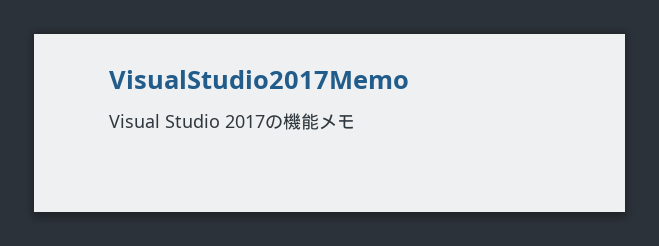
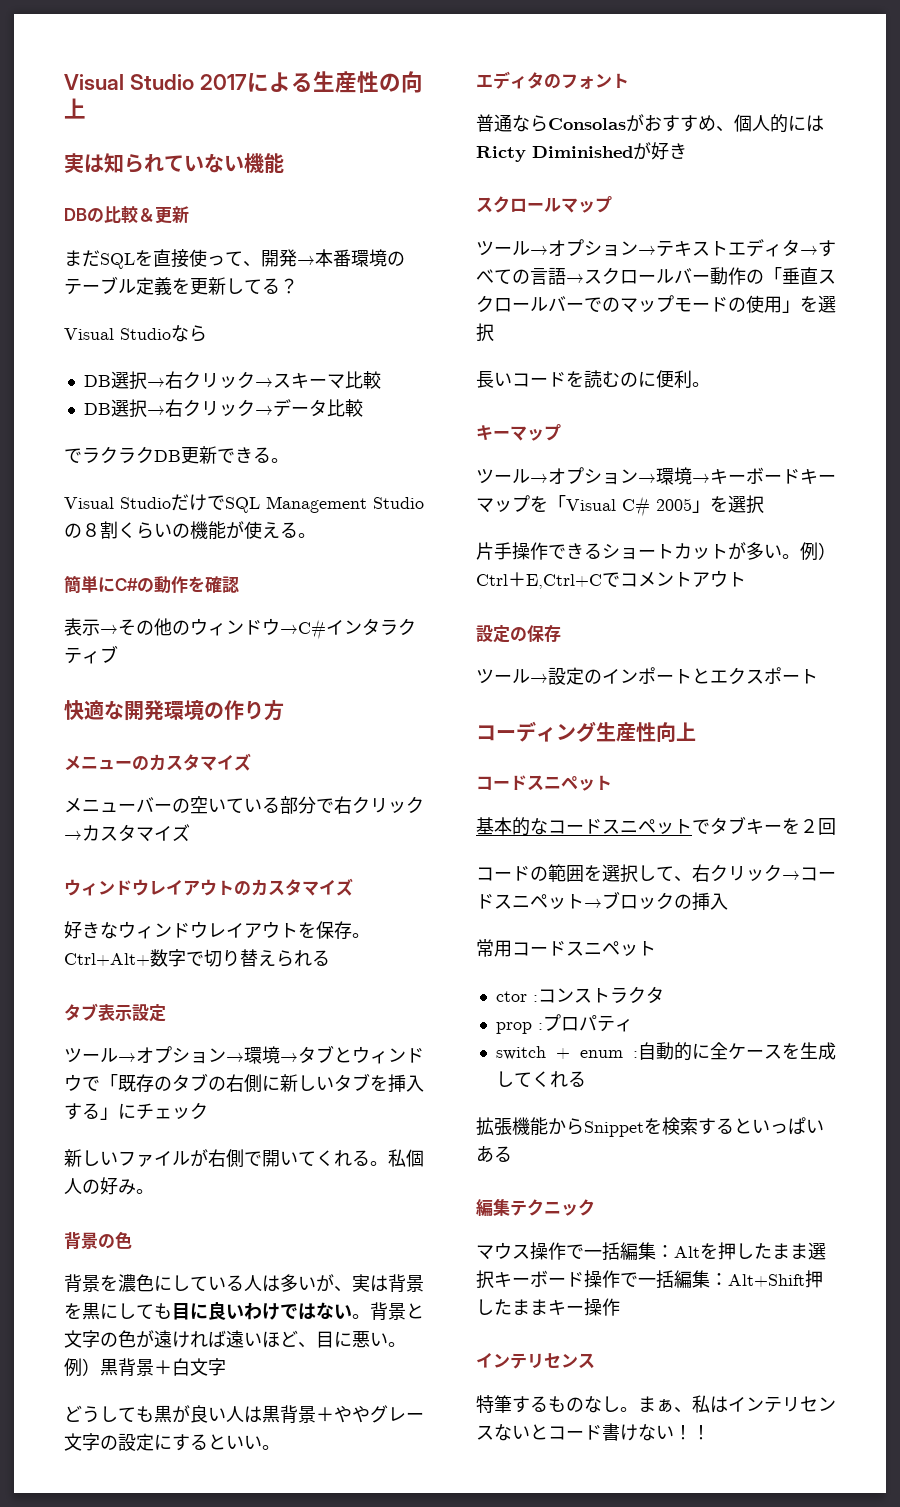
[109,70,409,89] [109,113,355,130] VisualStudio2017Memo // Visual Studio 2017の機能メモ -> [64,71,423,93] [64,98,86,119] [64,153,284,173] [64,206,189,224] [64,249,405,269] [64,276,298,295] [64,325,207,342] [83,371,381,390] [83,399,363,418] [64,446,289,464] [64,494,424,513] [64,521,316,540] [64,575,239,594] [64,618,416,640] [64,645,118,664] [64,700,284,721] [64,753,251,771] [64,796,424,814] [64,824,190,842] [64,878,353,896] [64,921,370,939] [64,949,330,967] [64,1003,166,1022] [64,1045,424,1064] [64,1073,424,1093] [64,1102,208,1120] [64,1149,424,1167] [64,1177,154,1195] [64,1231,132,1250] [64,1274,424,1292] [64,1302,424,1320] [64,1330,406,1348] [64,1358,226,1377] [64,1405,424,1423] [64,1433,280,1451] [476,71,629,89] [476,114,824,133] [476,142,687,162] [476,196,612,213] [476,239,836,257] [476,267,836,285] [476,295,836,313] [476,323,494,342] [476,370,710,388] [476,424,561,441] [476,467,836,485] [476,495,764,517] [476,542,836,561] [476,570,746,589] [476,624,561,643] [476,667,818,685] [476,721,696,742] [476,775,612,791] [476,816,836,836] [476,864,836,883] [476,891,728,911] [476,939,656,957] [495,986,664,1004] [495,1014,633,1034] [495,1042,836,1061] [495,1071,586,1088] [476,1117,824,1137] [476,1145,512,1163] [476,1199,595,1216] [476,1242,826,1261] [476,1270,823,1289] [476,1298,620,1316] [476,1353,595,1369] [476,1395,836,1413] [476,1423,710,1441] Visual Studio 2017による生産性の向上 // 実は知られていない機能 // DBの比較＆更新 // まだSQLを直接使って、開発→本番環境のテーブル定義を更新してる？ // Visual Studioなら // DB選択→右クリック→スキーマ比較 // DB選択→右クリック→データ比較 // でラクラクDB更新できる。 // Visual StudioだけでSQL Management Studioの８割くらいの機能が使える。 // 簡単にC#の動作を確認 // 表示→その他のウィンドウ→C#インタラクティブ // 快適な開発環境の作り方 // メニューのカスタマイズ // メニューバーの空いている部分で右クリック→カスタマイズ // ウィンドウレイアウトのカスタマイズ // 好きなウィンドウレイアウトを保存。Ctrl+Alt+数字で切り替えられる // タブ表示設定 // ツール→オプション→環境→タブとウィンドウで「既存のタブの右側に新しいタブを挿入する」にチェック // 新しいファイルが右側で開いてくれる。私個人の好み。 // 背景の色 // 背景を濃色にしている人は多いが、実は背景を黒にしても目に良いわけではない。背景と文字の色が遠ければ遠いほど、目に悪い。例）黒背景＋白文字 // どうしても黒が良い人は黒背景＋ややグレー文字の設定にするといい。 // エディタのフォント // 普通ならConsolasがおすすめ、個人的にはRicty Diminishedが好き // スクロールマップ // ツール→オプション→テキストエディタ→すべての言語→スクロールバー動作の「垂直スクロールバーでのマップモードの使用」を選択 // 長いコードを読むのに便利。 // キーマップ // ツール→オプション→環境→キーボードキーマップを「Visual C# 2005」を選択 // 片手操作できるショートカットが多い。例）Ctrl＋E,Ctrl+Cでコメントアウト // 設定の保存 // ツール→設定のインポートとエクスポート // コーディング生産性向上 // コードスニペット // 基本的なコードスニペットでタブキーを２回 // コードの範囲を選択して、右クリック→コードスニペット→ブロックの挿入 // 常用コードスニペット // ctor :コンストラクタ // prop :プロパティ // switch + enum :自動的に全ケースを生成してくれる // 拡張機能からSnippetを検索するといっぱいある // 編集テクニック // マウス操作で一括編集：Altを押したまま選択キーボード操作で一括編集：Alt+Shift押したままキー操作 // インテリセンス // 特筆するものなし。まぁ、私はインテリセンスないとコード書けない！！

